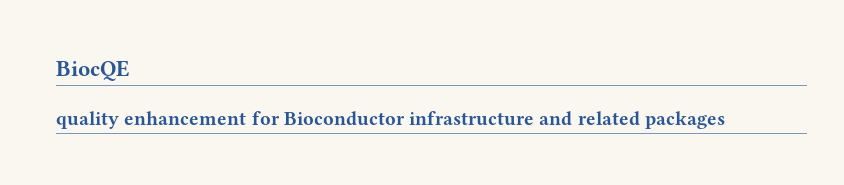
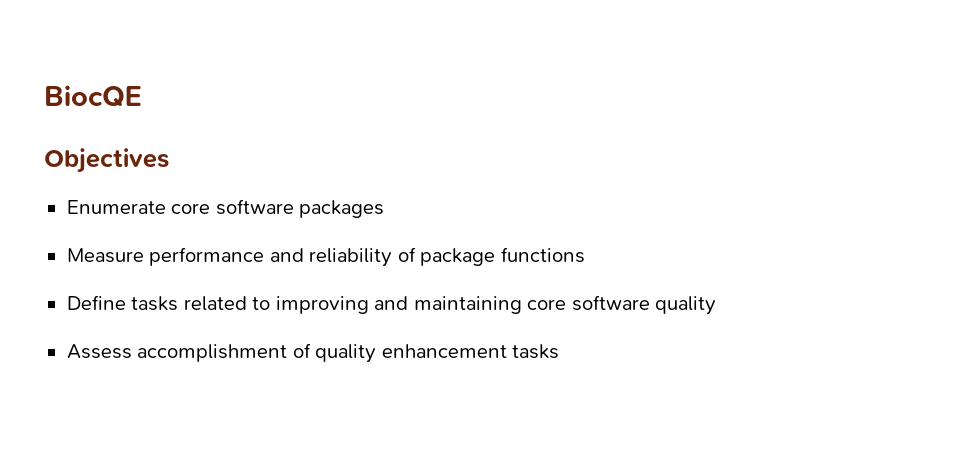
[56,111,725,129] quality enhancement for Bioconductor infrastructure and related packages -> [44,148,169,173] [66,199,385,218] [66,247,585,267] [66,295,717,315] [66,343,560,363] Objectives // Enumerate core software packages // Measure performance and reliability of package functions // Define tasks related to improving and maintaining core software quality // Assess accomplishment of quality enhancement tasks

